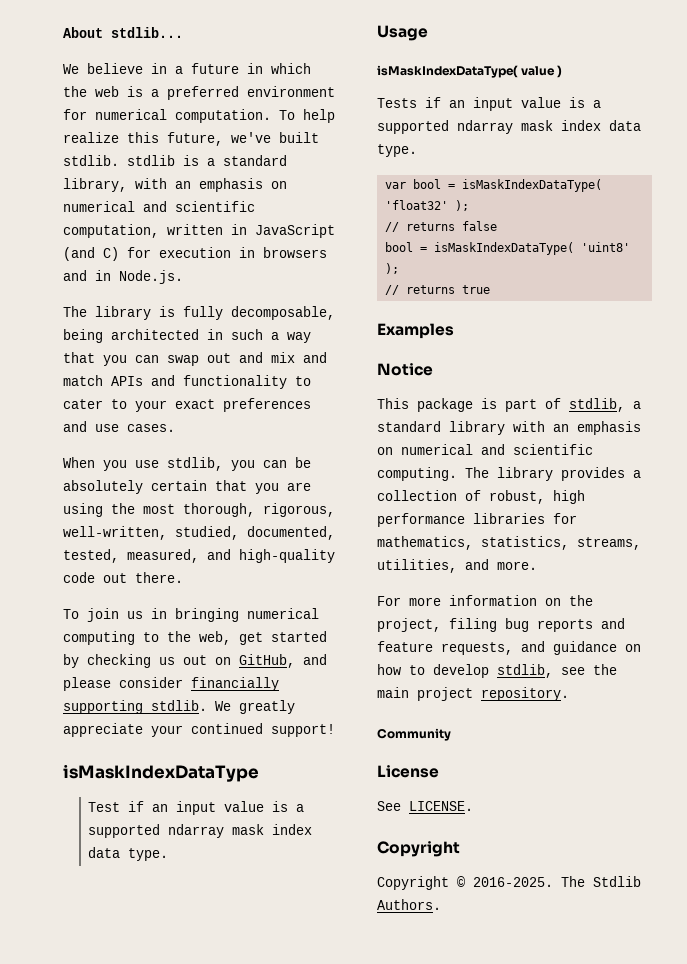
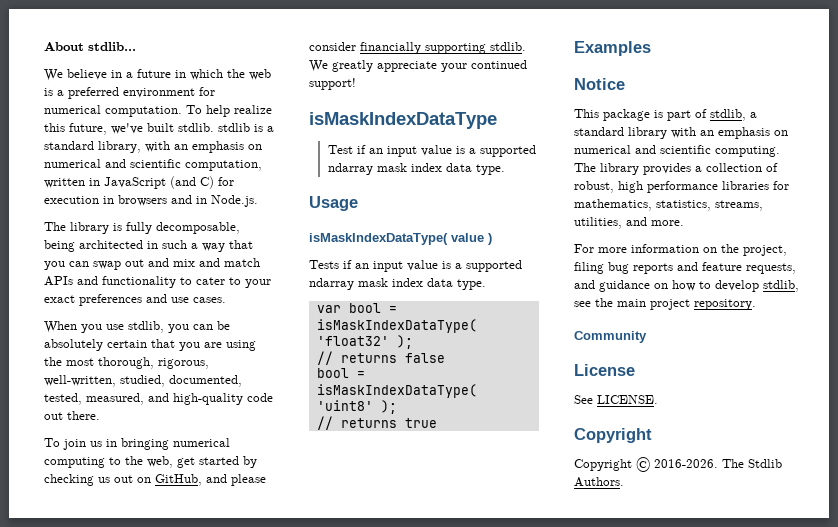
[473,877,553,887] 2016-2025. -> [654,459,718,468] 2016-2026.

